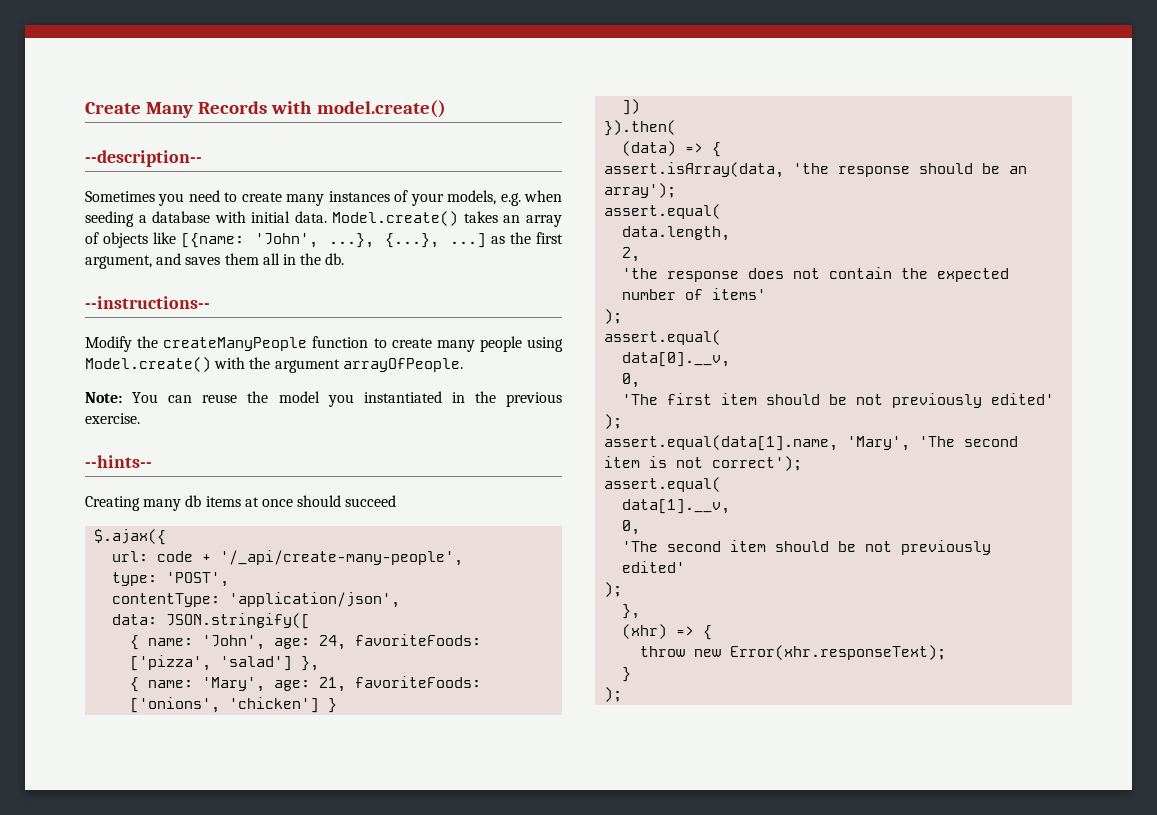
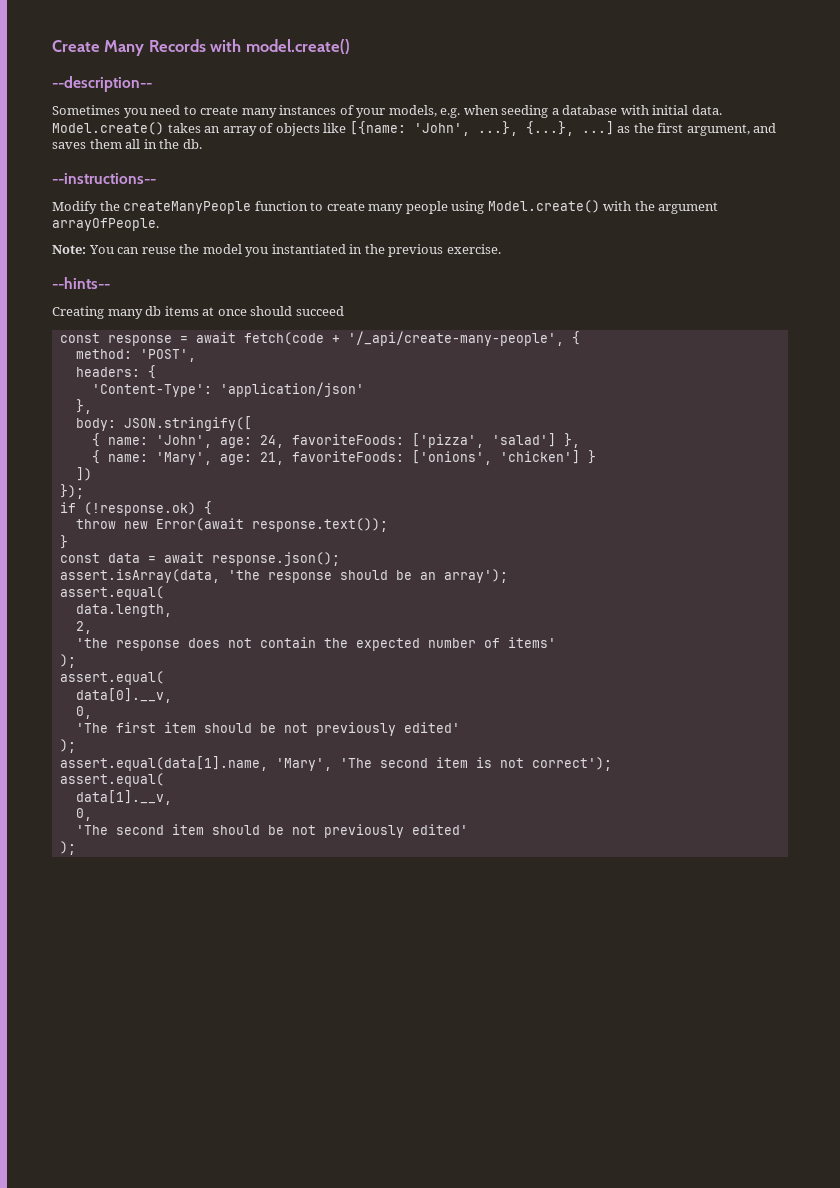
[94,529,167,545] [112,551,194,562] $.ajax({ // url: code -> [59,332,324,346] const response = await fetch(code
[112,572,158,586] // type: -> [571,331,580,345] [75,349,132,359] { // method:
[112,592,401,608] [112,614,158,625] contentType: 'application/json', // data: -> [75,365,156,379] [91,382,364,397] [75,399,92,414] [75,418,116,431] headers: { // 'Content-Type': 'application/json' // }, // body:
[604,120,677,136] [622,141,722,157] }).then( // (data) => { -> [59,484,84,499] [59,501,212,516] [75,518,388,532] [59,535,68,549] [59,552,340,566] }); // if (!response.ok) { // throw new Error(await response.text()); // } // const data = await response.json();
[622,604,641,619] [622,624,713,640] [640,645,947,660] [622,667,632,682] [604,687,623,702] // }, // (xhr) => { // throw new Error(xhr.responseText); // } // ); -> (76, 848) none

